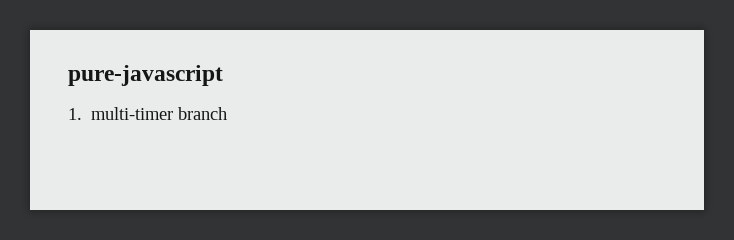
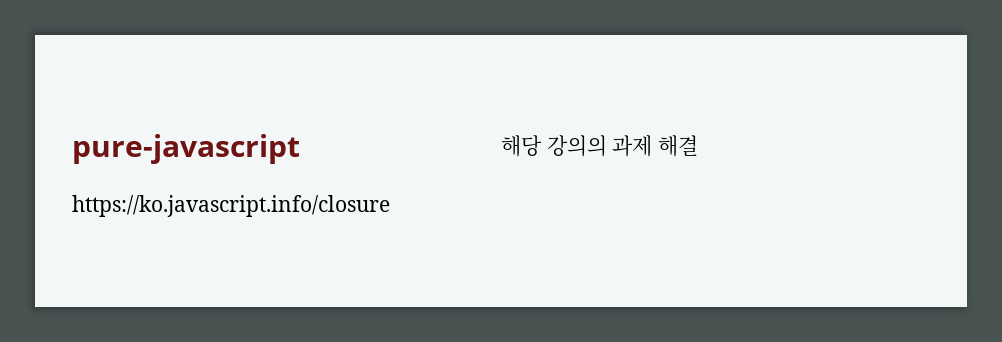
[68,107,228,120] 1. multi-timer branch -> [72,195,390,217] [501,135,699,157] https://ko.javascript.info/closure // 해당 강의의 과제 해결

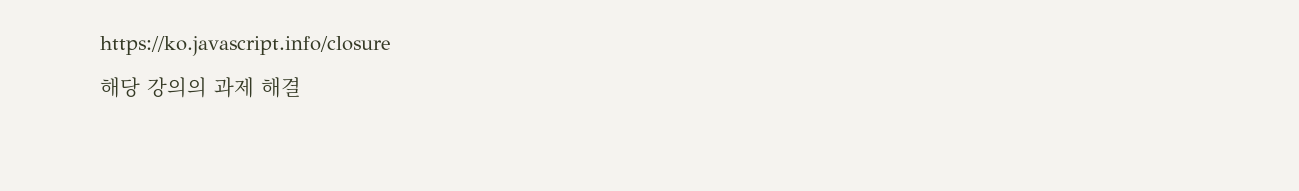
[72,134,300,164] pure-javascript // -> (100, 46) none

